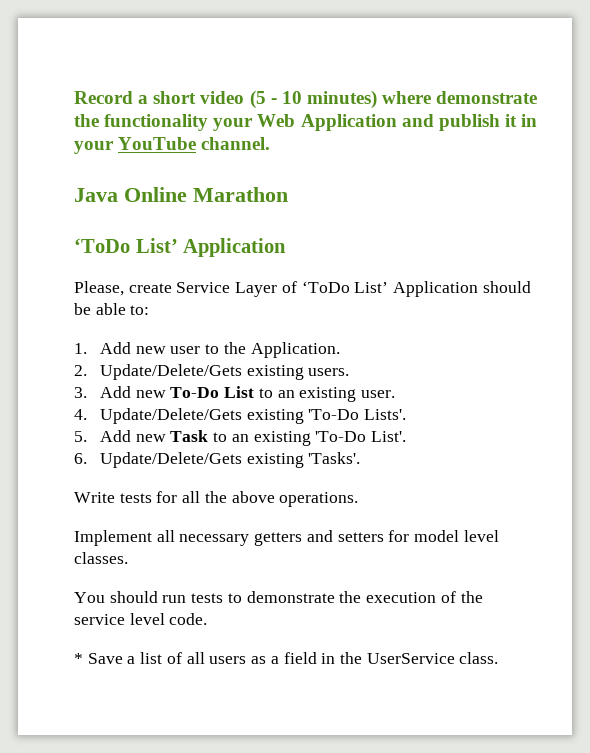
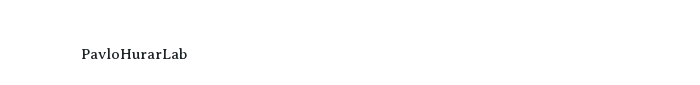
[74,90,538,109] [74,114,538,131] [74,137,271,154] [74,187,288,202] [74,238,287,257] [74,281,531,297] [74,303,150,315] [74,342,340,358] [74,364,350,380] [74,386,396,402] [74,408,407,424] [74,430,407,446] [74,452,361,468] [74,491,359,507] [74,530,499,546] [74,552,128,564] [74,591,483,603] [74,613,208,625] [74,652,499,664] Record a short video (5 - 10 minutes) where demonstrate the functionality your Web Application and publish it in your YouTube channel. // Java Online Marathon // ‘ToDo List’ Application // Please, create Service Layer of ‘ToDo List’ Application should be able to: // 1. Add new user to the Application. // 2. Update/Delete/Gets existing users. // 3. Add new To-Do List to an existing user. // 4. Update/Delete/Gets existing 'To-Do Lists'. // 5. Add new Task to an existing 'To-Do List'. // 6. Update/Delete/Gets existing 'Tasks'. // Write tests for all the above operations. // Implement all necessary getters and setters for model level classes. // You should run tests to demonstrate the execution of the service level code. // * Save a list of all users as a field in the UserService class. -> [81,48,187,59] PavloHurarLab

